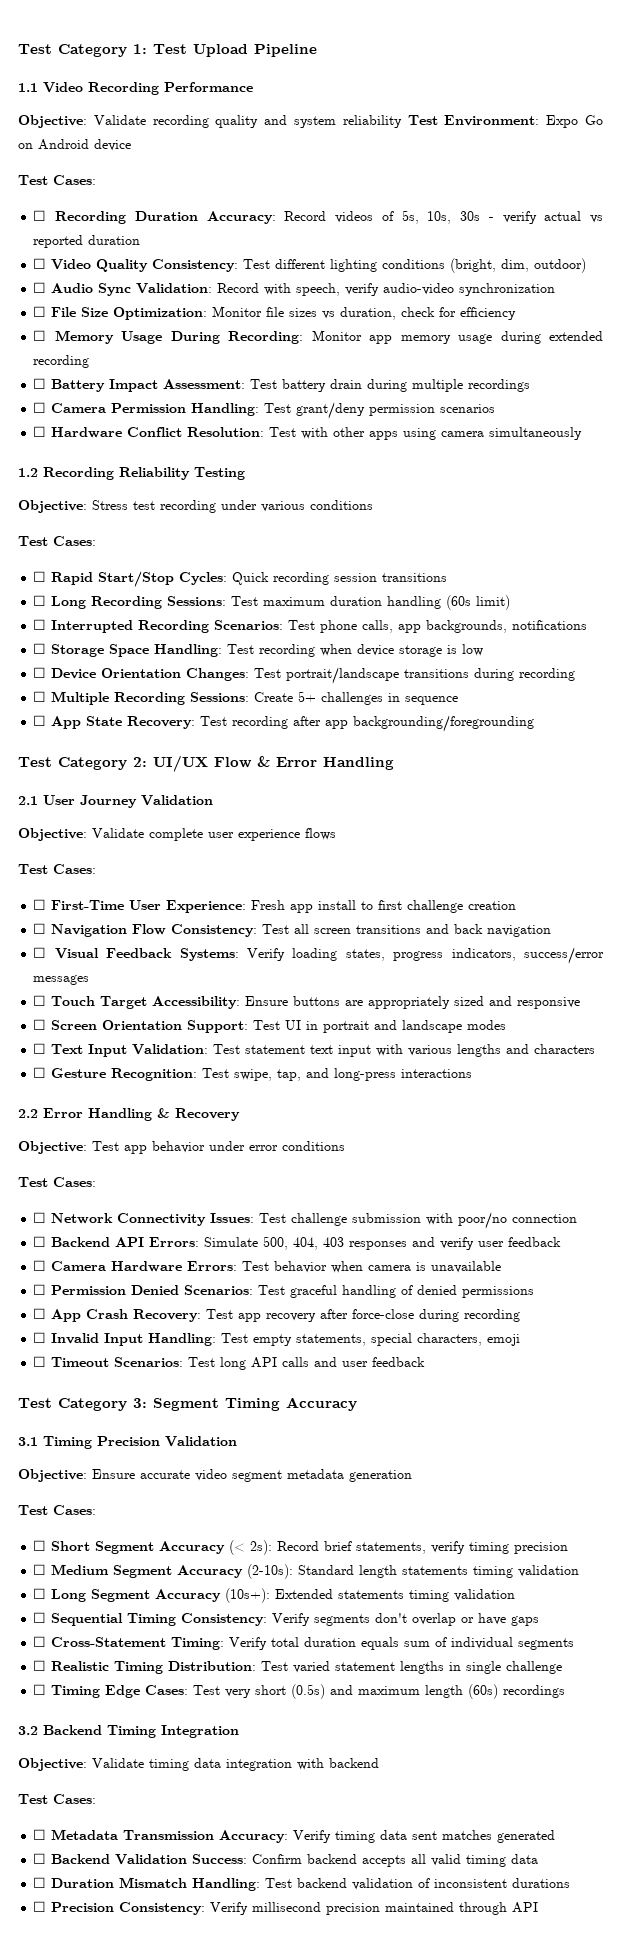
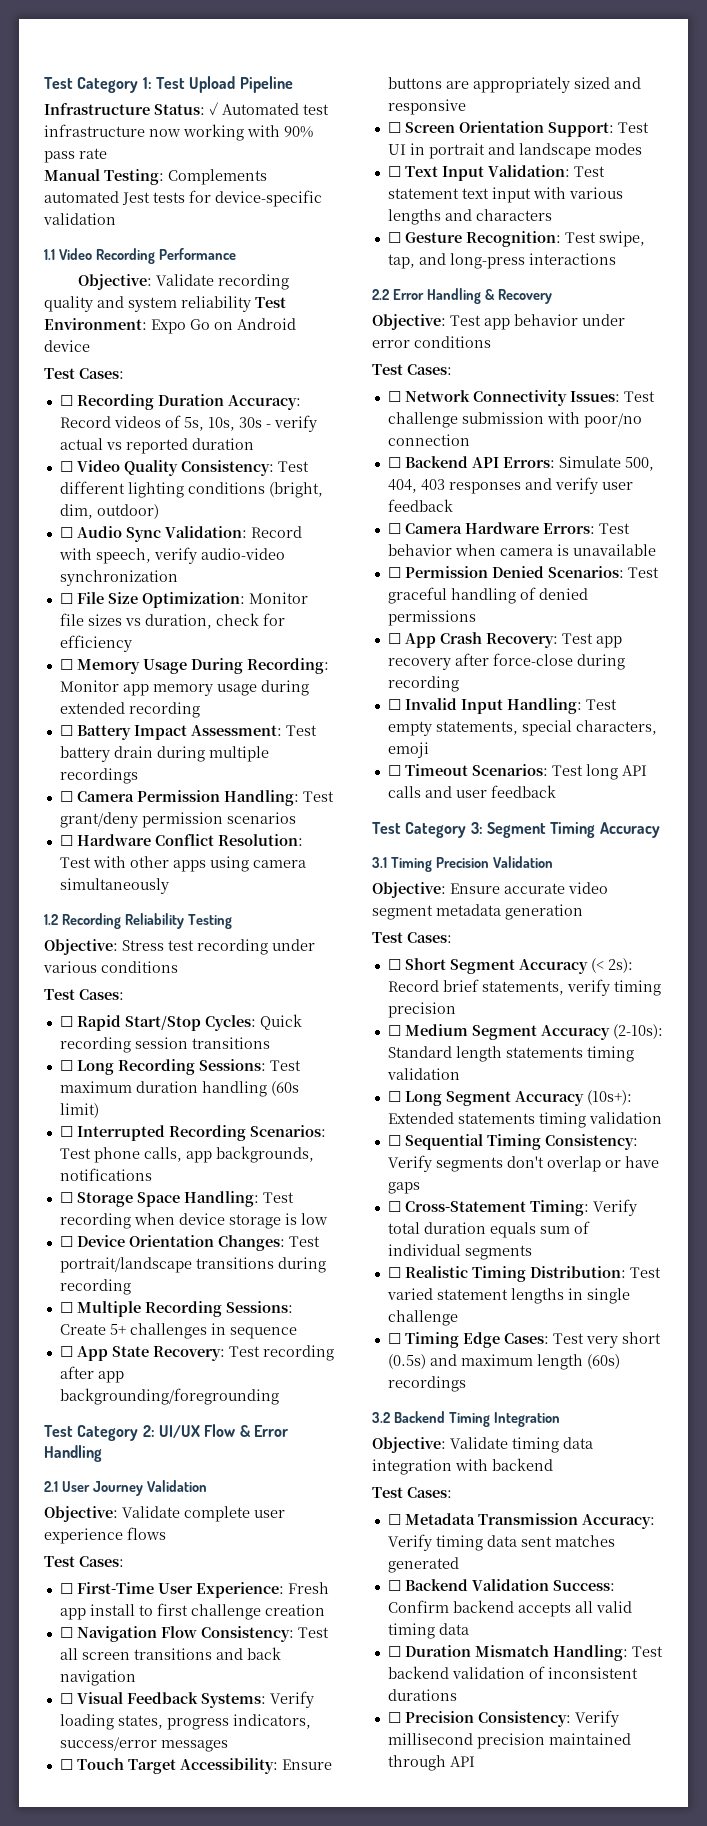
(317, 50) none -> [44,102,329,115] [44,124,313,141] [44,148,107,163] [44,169,267,185] [44,190,322,207] [43,213,116,225] // Infrastructure Status: ✓ Automated test infrastructure now working with 90% pass rate // Manual Testing: Complements automated Jest tests for device-specific validation

